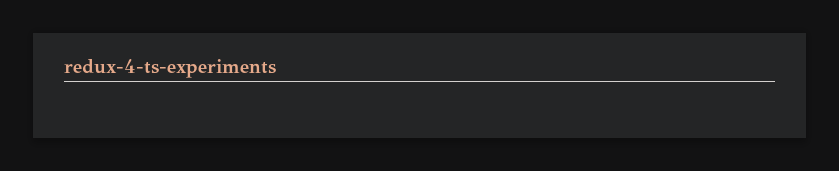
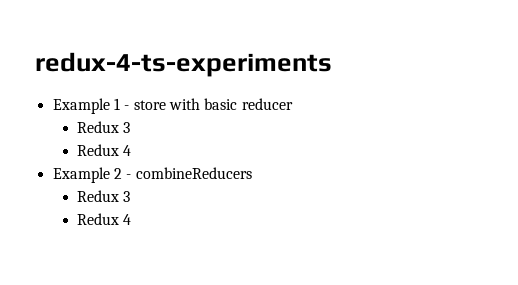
(276, 68) none -> [52,98,293,114] [77,121,131,133] [77,144,132,156] [52,167,252,183] [77,190,131,202] [77,213,132,225] // Example 1 - store with basic reducer // Redux 3 // Redux 4 // Example 2 - combineReducers // Redux 3 // Redux 4

